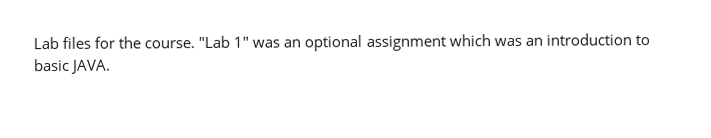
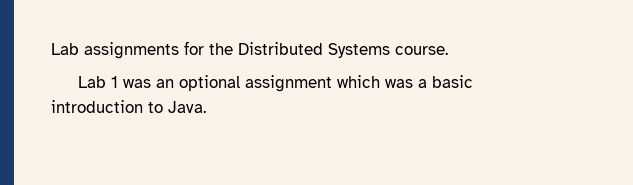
[33,36,92,50] Lab files -> [51,42,179,59] Lab assignments
(142, 42) none -> [238,42,390,58] Distributed Systems
[198,35,250,49] "Lab 1" -> [77,76,118,88] // Lab 1
[524,33,650,46] [33,58,112,74] an introduction to basic JAVA. -> [417,75,473,88] [51,100,206,113] a basic introduction to Java.

